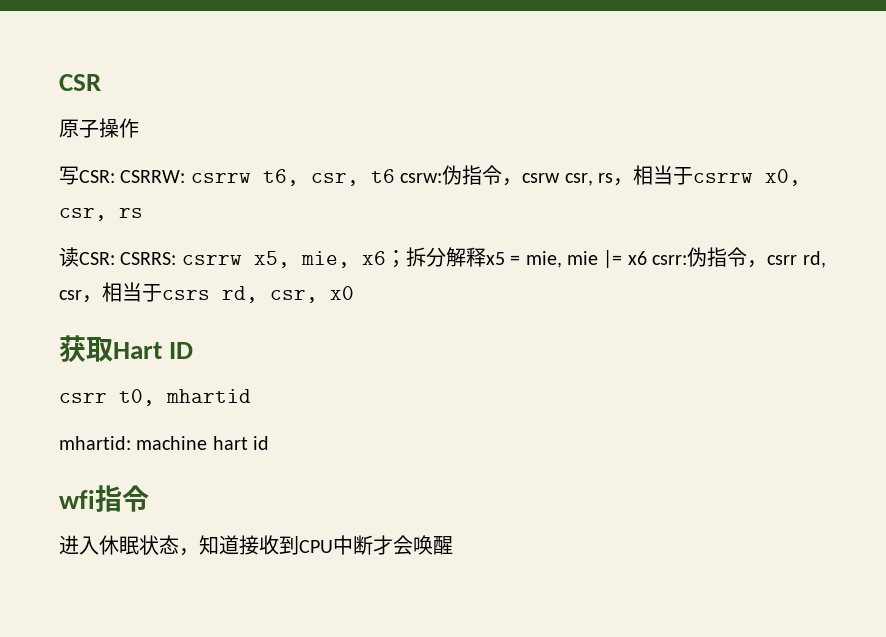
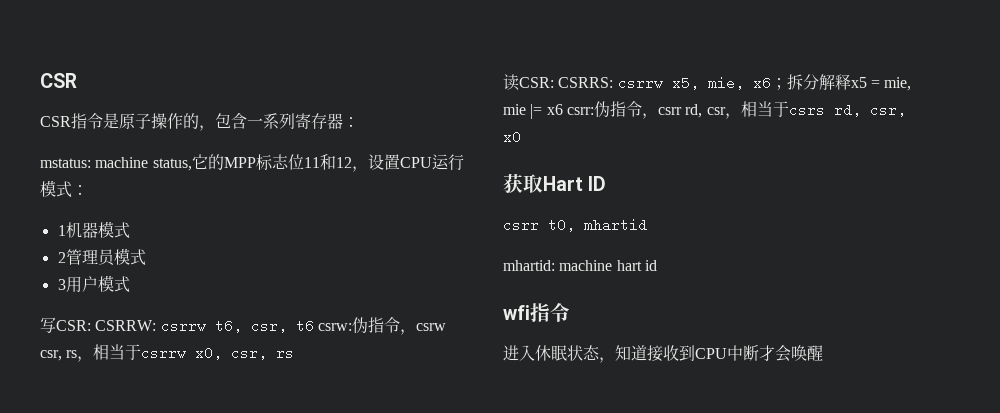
(101, 82) none -> [40,113,119,129] CSR指令是
(139, 128) none -> [183,113,359,131] [40,154,464,172] [40,180,88,197] [57,221,130,238] [57,248,146,266] [57,275,130,293] 的，包含一系列寄存器： // mstatus: machine status,它的MPP标志位11和12，设置CPU运行模式： // 1机器模式 // 2管理员模式 // 3用户模式

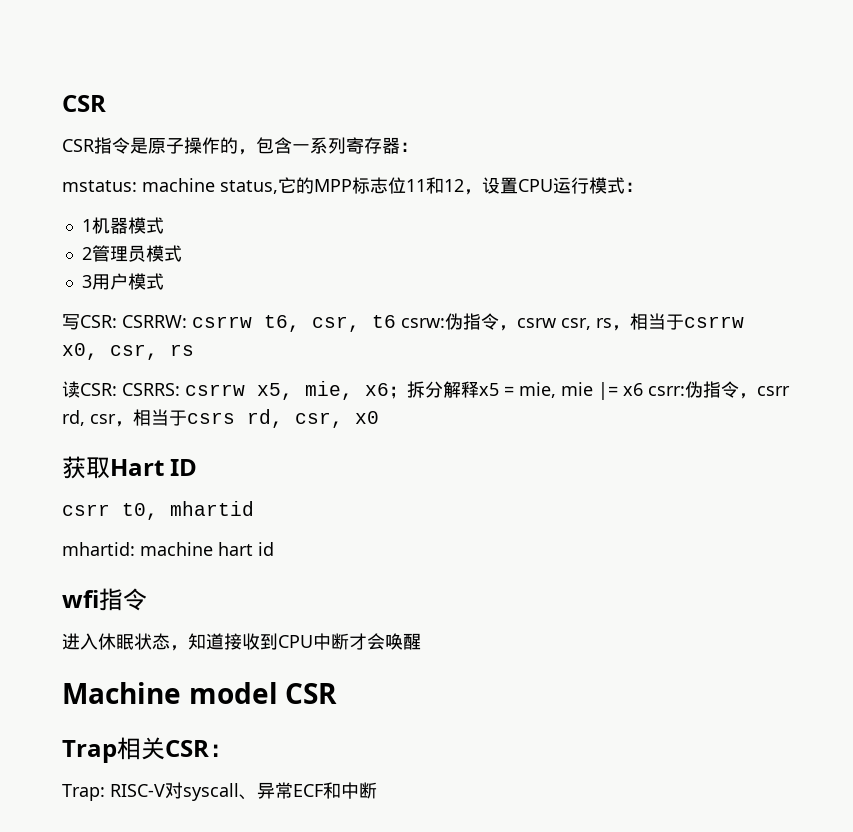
(823, 353) none -> [62,682,338,704] [62,737,233,763] [62,782,377,801] // Machine model CSR // Trap相关CSR： // Trap: RISC-V对syscall、异常ECF和中断

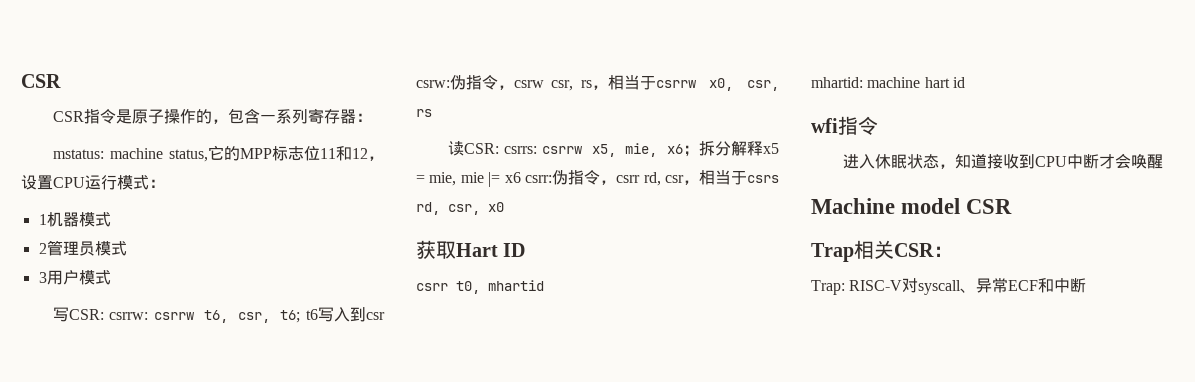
[122,315,187,328] CSRRW: -> [109,312,149,320] csrrw:
[372,315,396,328] t6 -> [280,307,385,323] t6; t6写入到csr
[122,383,180,396] CSRRS: -> [503,146,537,154] csrrs:

